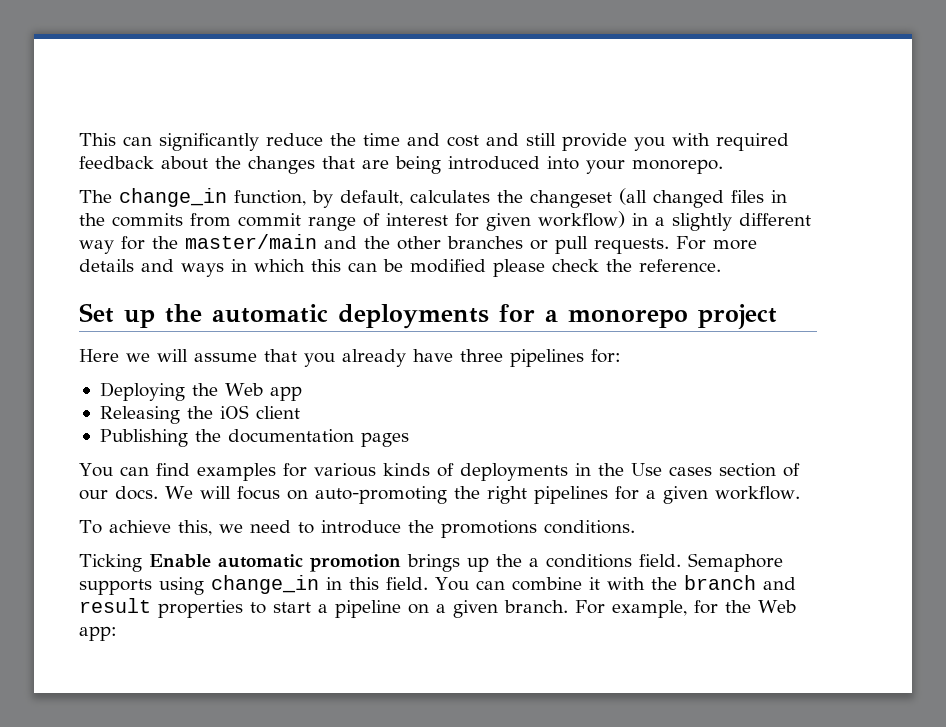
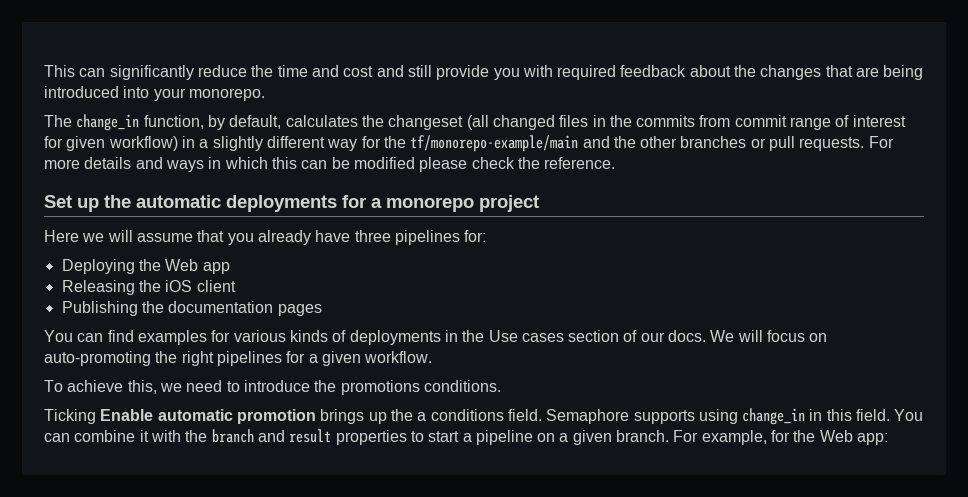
[185,234,317,249] master/main -> [410,135,579,152] tf/monorepo-example/main

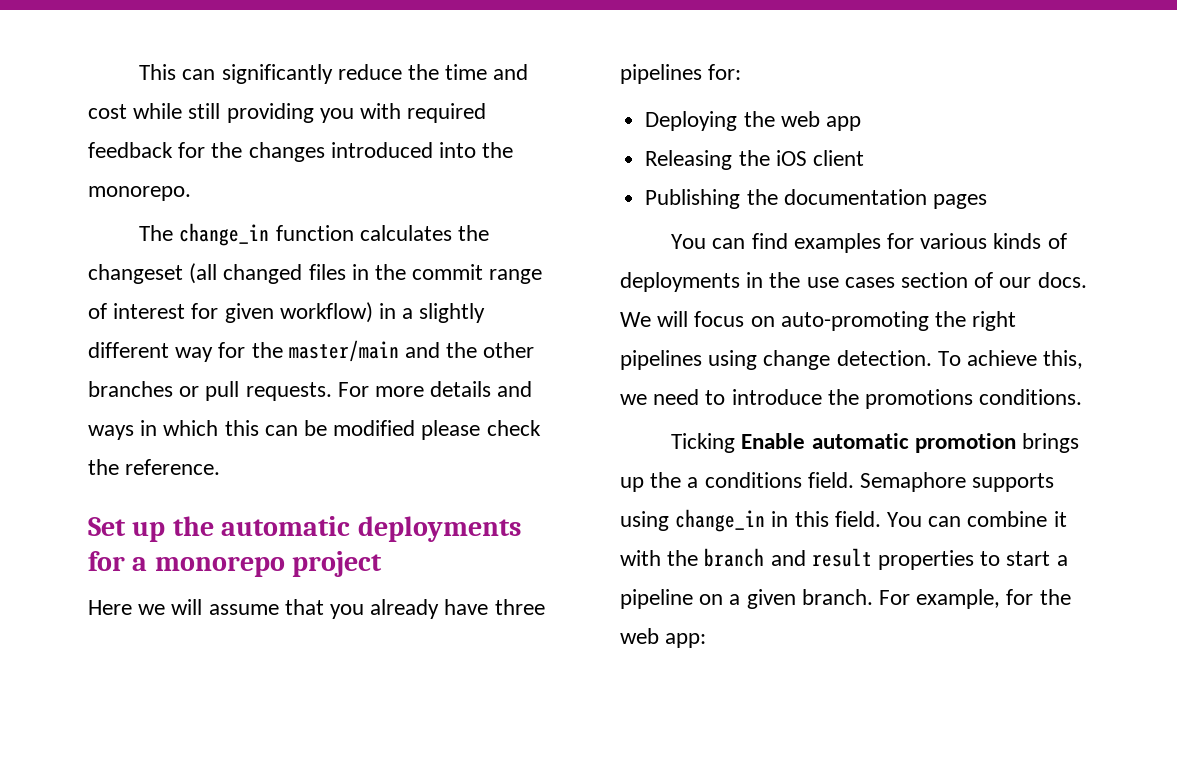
[376,65,490,80] and still provide -> [133,103,314,123] while still providing
[689,65,731,77] about -> [178,142,206,158] for
[825,65,924,80] that are being -> (325, 152) none
[153,88,186,101] your -> [482,142,514,158] the
[143,115,282,130] function, by default, -> [275,225,354,241] function
[636,115,731,127] commits from -> (407, 272) none
[410,135,579,152] tf/monorepo-example/main -> [288,340,399,362] master/main
[165,259,199,271] Web -> [780,111,820,127] web
[488,330,518,342] Use -> [806,277,839,288] use
[286,351,433,366] for a given workflow. // -> [708,350,932,370] using change detection.
[819,430,853,442] Web -> [620,628,659,644] web

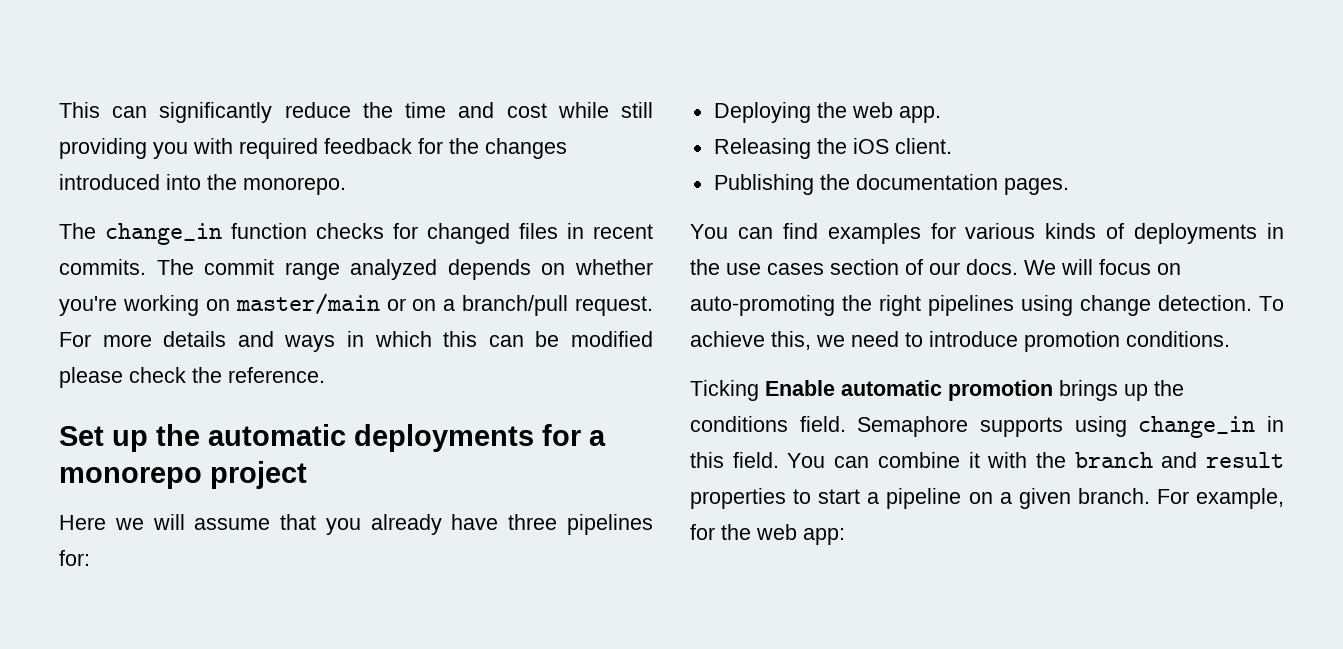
[359,225,489,241] [88,263,543,284] [88,302,486,323] [88,340,535,362] [88,381,332,401] calculates the changeset (all changed files in the commit range of interest for given workflow) in a slightly different way for the master/main and the other branches or pull requests. -> [316,223,653,244] [59,259,653,280] [59,293,653,316] checks for changed files in recent commits. The commit range analyzed depends on whether you're working on master/main or on a branch/pull request.
[825,116,861,131] app -> [898,106,941,123] app.
[812,150,864,166] client -> [894,138,952,154] client.
[932,194,987,209] pages -> [1003,178,1069,195] pages.
[827,389,974,409] the promotions -> [1024,331,1120,352] promotion
[687,477,699,488] a -> (1184, 388) none

